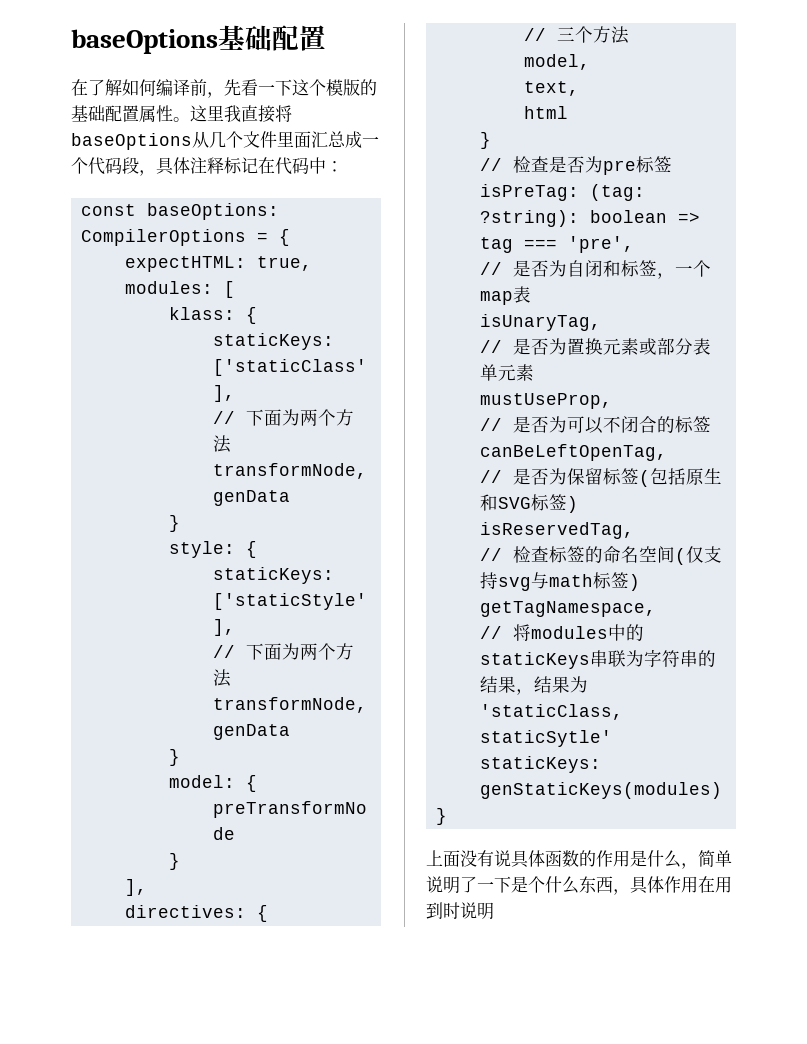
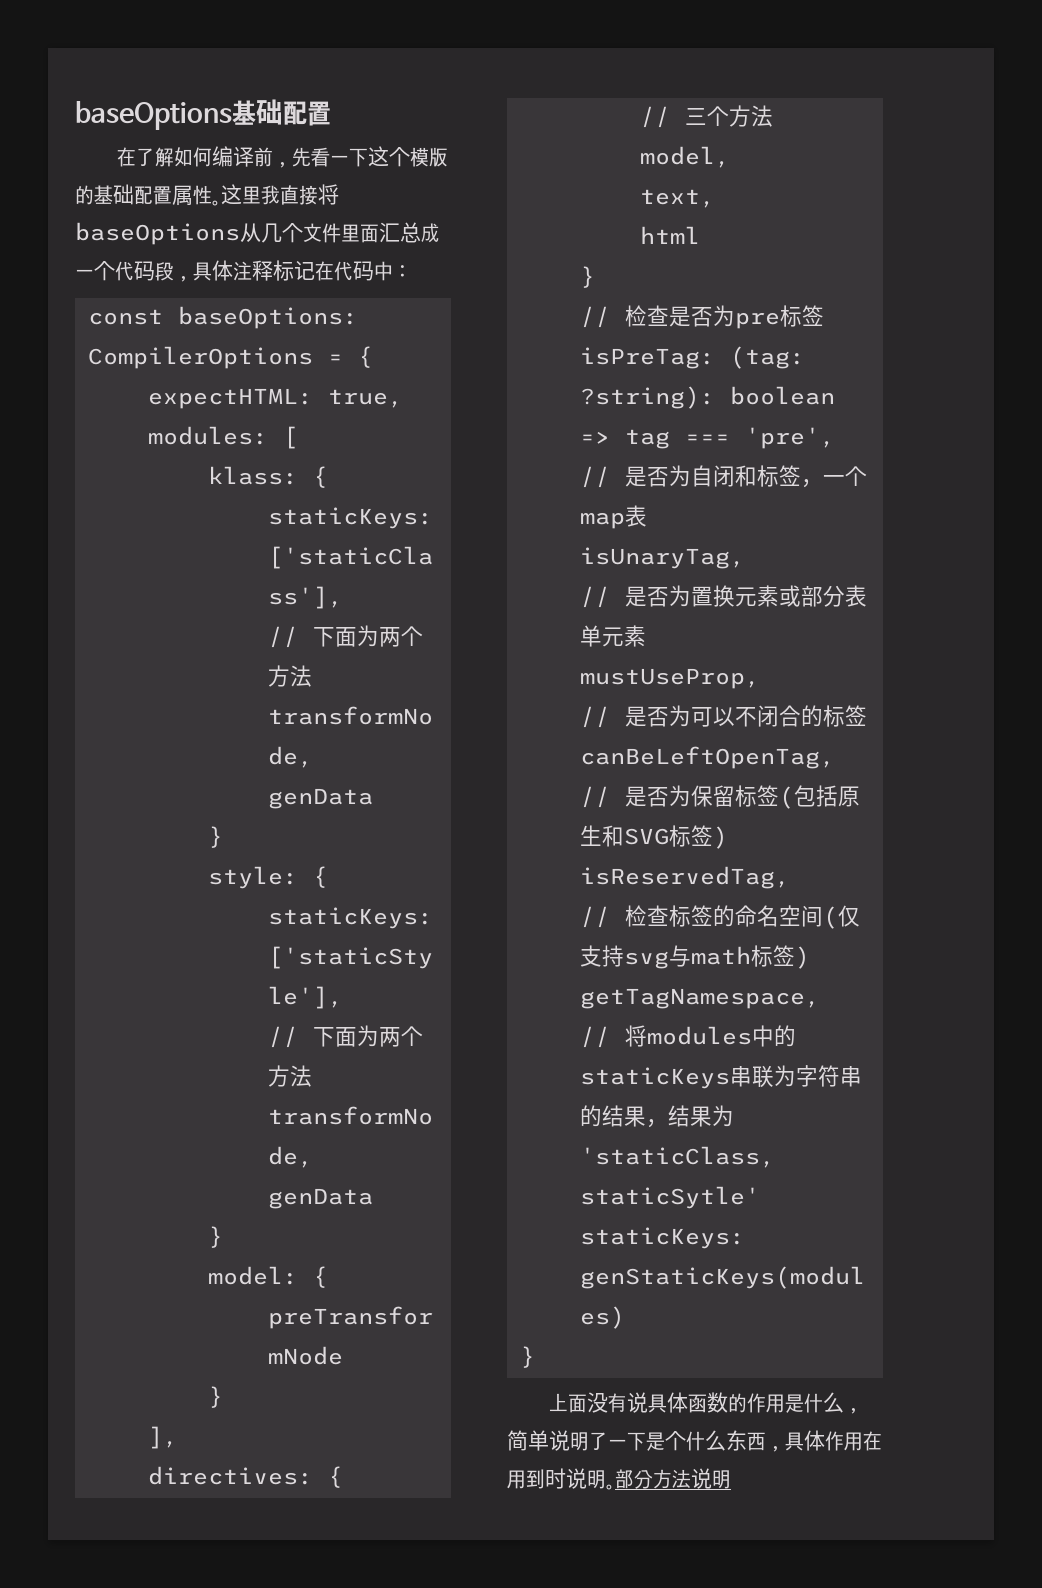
(494, 911) none -> [606,1468,731,1490] 。部分方法说明

